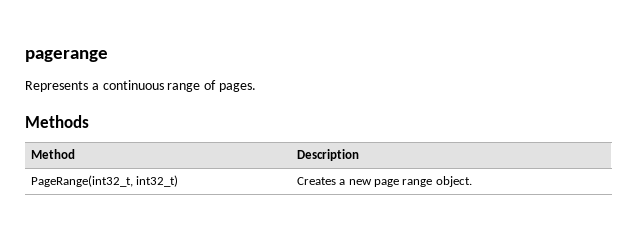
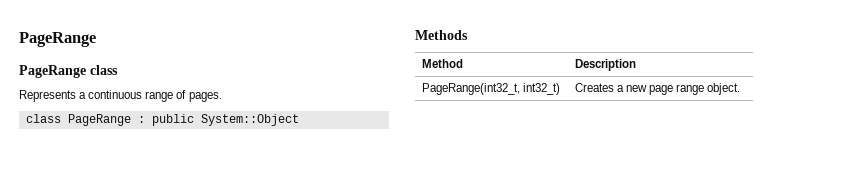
[25,50,108,62] pagerange -> [19,32,96,47] [19,65,118,78] PageRange // PageRange class
(256, 87) none -> [25,114,299,126] // class PageRange : public System::Object

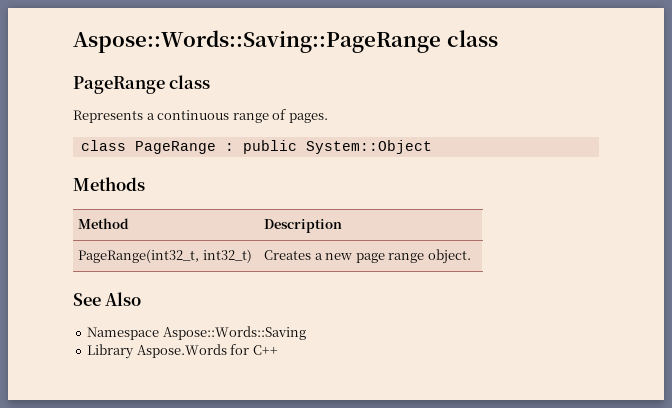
[19,32,96,47] PageRange -> [73,30,498,53] Aspose::Words::Saving::PageRange class
(741, 89) none -> [73,292,142,306] [87,326,306,340] [87,344,278,359] // See Also // Namespace Aspose::Words::Saving // Library Aspose.Words for C++

